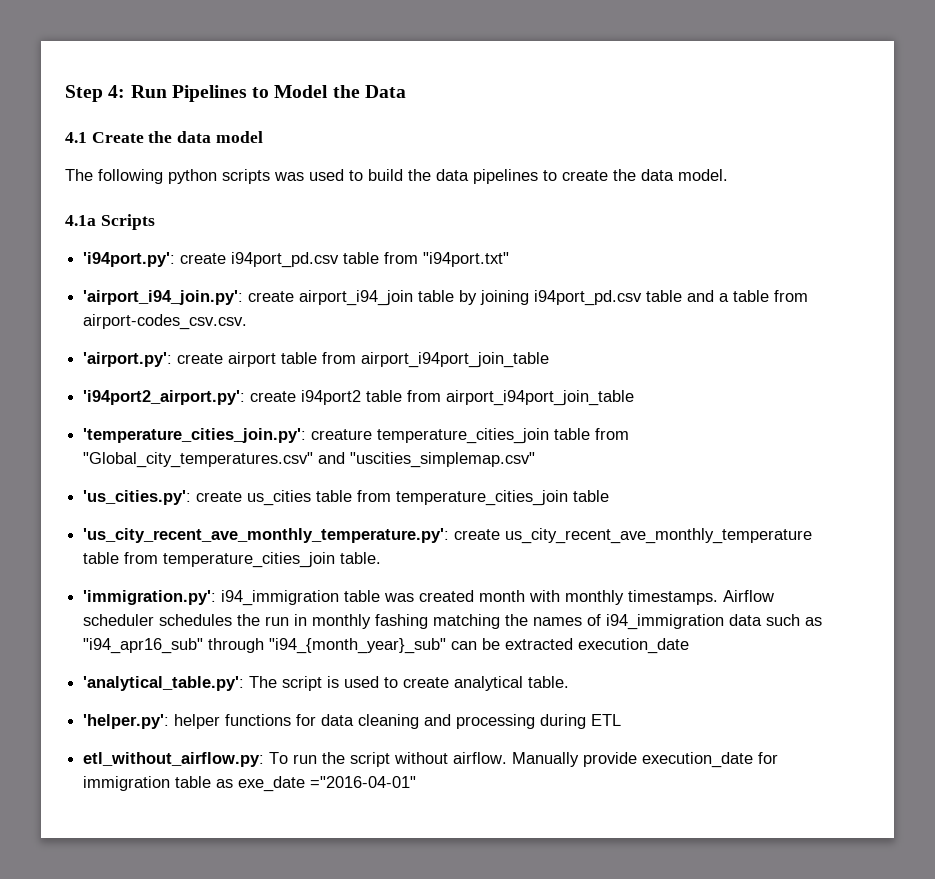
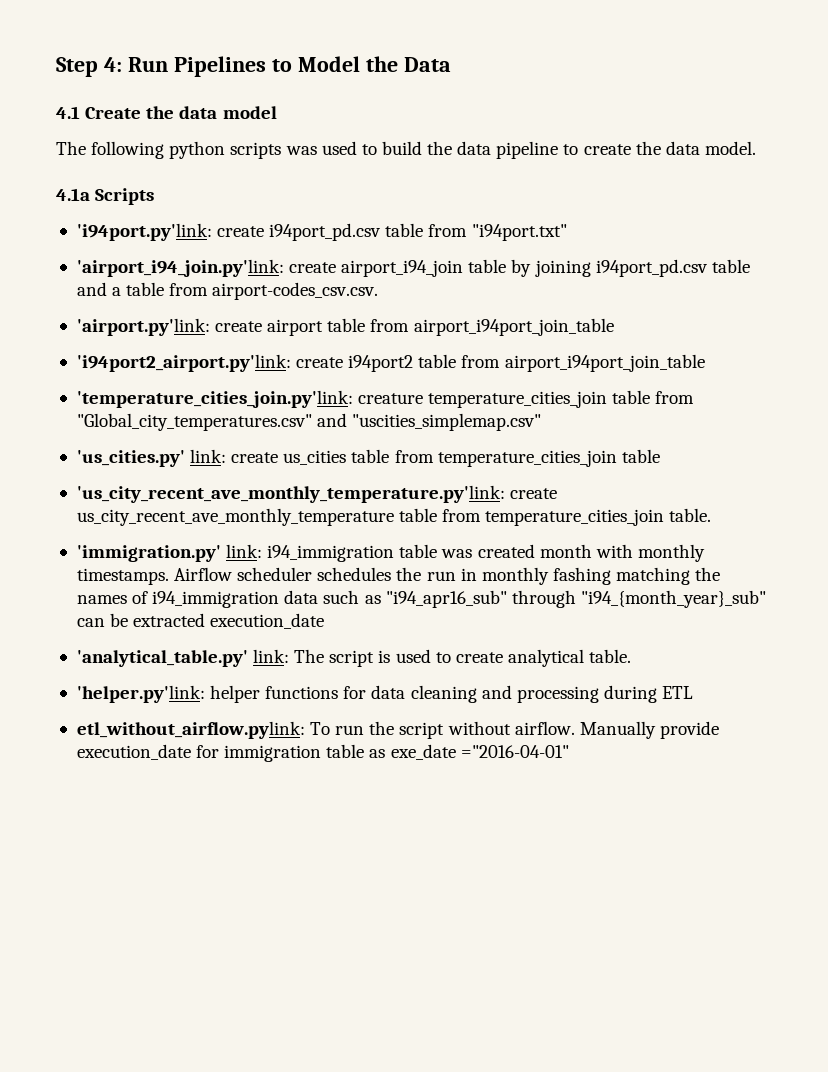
[473,169,538,184] pipelines -> [496,141,559,159] pipeline
[83,252,176,267] 'i94port.py': -> [76,223,212,241] 'i94port.py'link:
[83,290,244,305] 'airport_i94_join.py': -> [76,259,284,277] 'airport_i94_join.py'link:
[83,352,173,367] 'airport.py': -> [76,318,210,336] 'airport.py'link:
[83,390,246,405] 'i94port2_airport.py': -> [76,354,291,372] 'i94port2_airport.py'link:
[83,428,307,443] 'temperature_cities_join.py': -> [76,390,353,408] 'temperature_cities_join.py'link:
[83,490,192,505] 'us_cities.py': -> [76,449,227,467] 'us_cities.py' link:
[83,528,450,543] 'us_city_recent_ave_monthly_temperature.py': -> [76,485,505,503] 'us_city_recent_ave_monthly_temperature.py'link:
[83,590,217,605] 'immigration.py': -> [76,544,263,562] 'immigration.py' link:
[83,676,245,691] 'analytical_table.py': -> [76,649,290,667] 'analytical_table.py' link:
[83,714,170,729] 'helper.py': -> [76,685,205,703] 'helper.py'link:
[83,752,265,767] etl_without_airflow.py: -> [76,721,305,739] etl_without_airflow.pylink:

